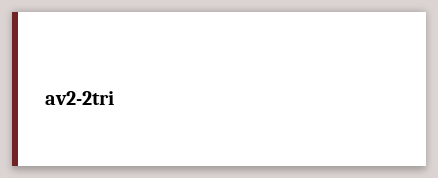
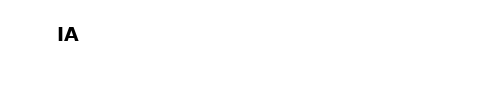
[45,91,114,105] av2-2tri -> [57,27,79,41] IA

